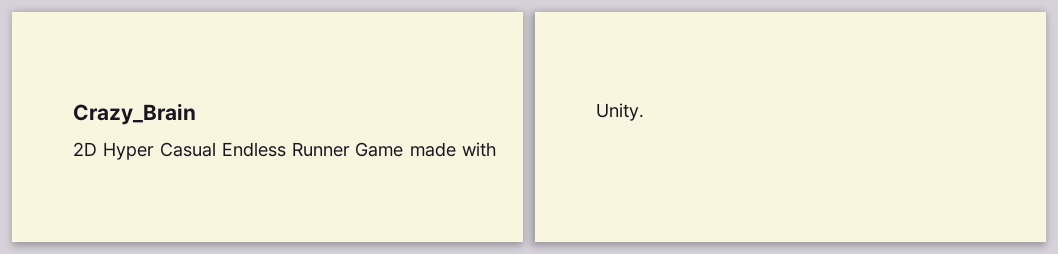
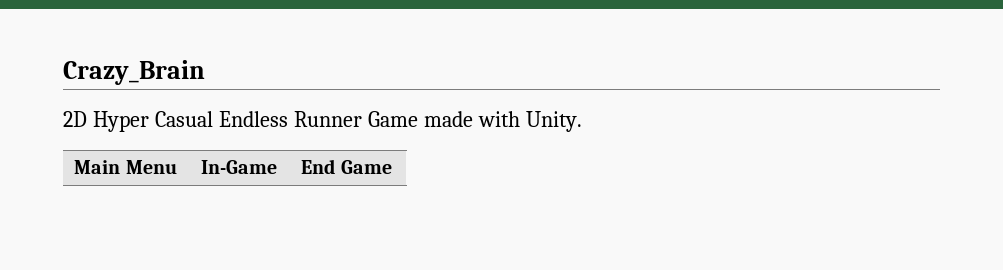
(644, 112) none -> [74,160,177,174] [201,160,278,174] [301,159,392,174] // Main Menu | In-Game | End Game

